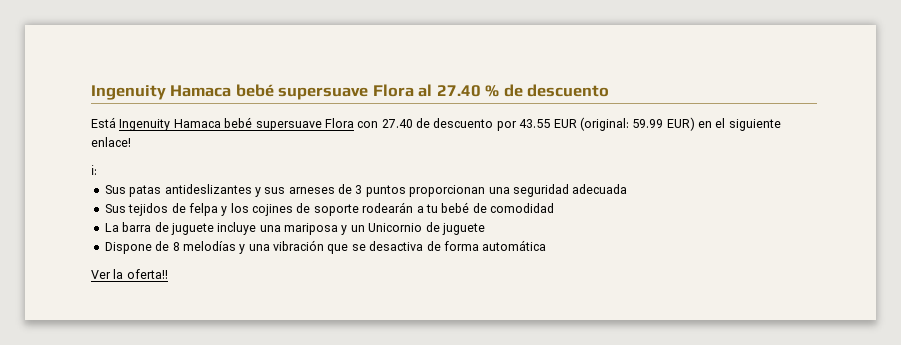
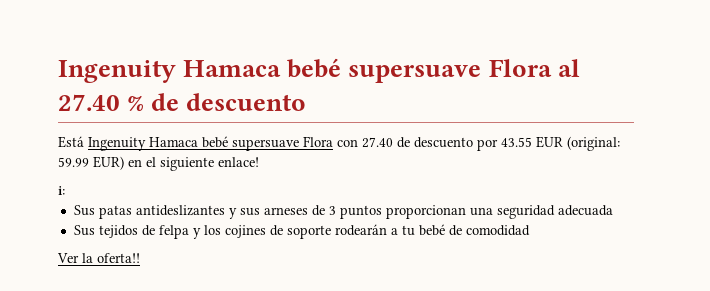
[104,222,485,235] [104,240,547,254] // La barra de juguete incluye una mariposa y un Unicornio de juguete // Dispone de 8 melodías y una vibración que se desactiva de forma automática -> (530, 230) none

